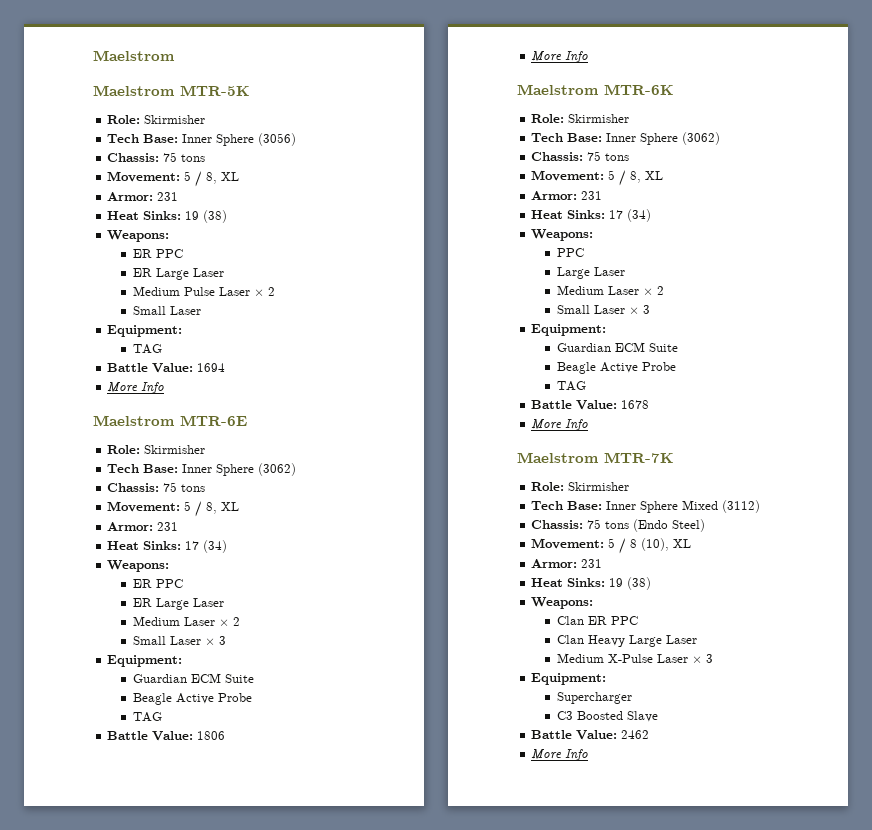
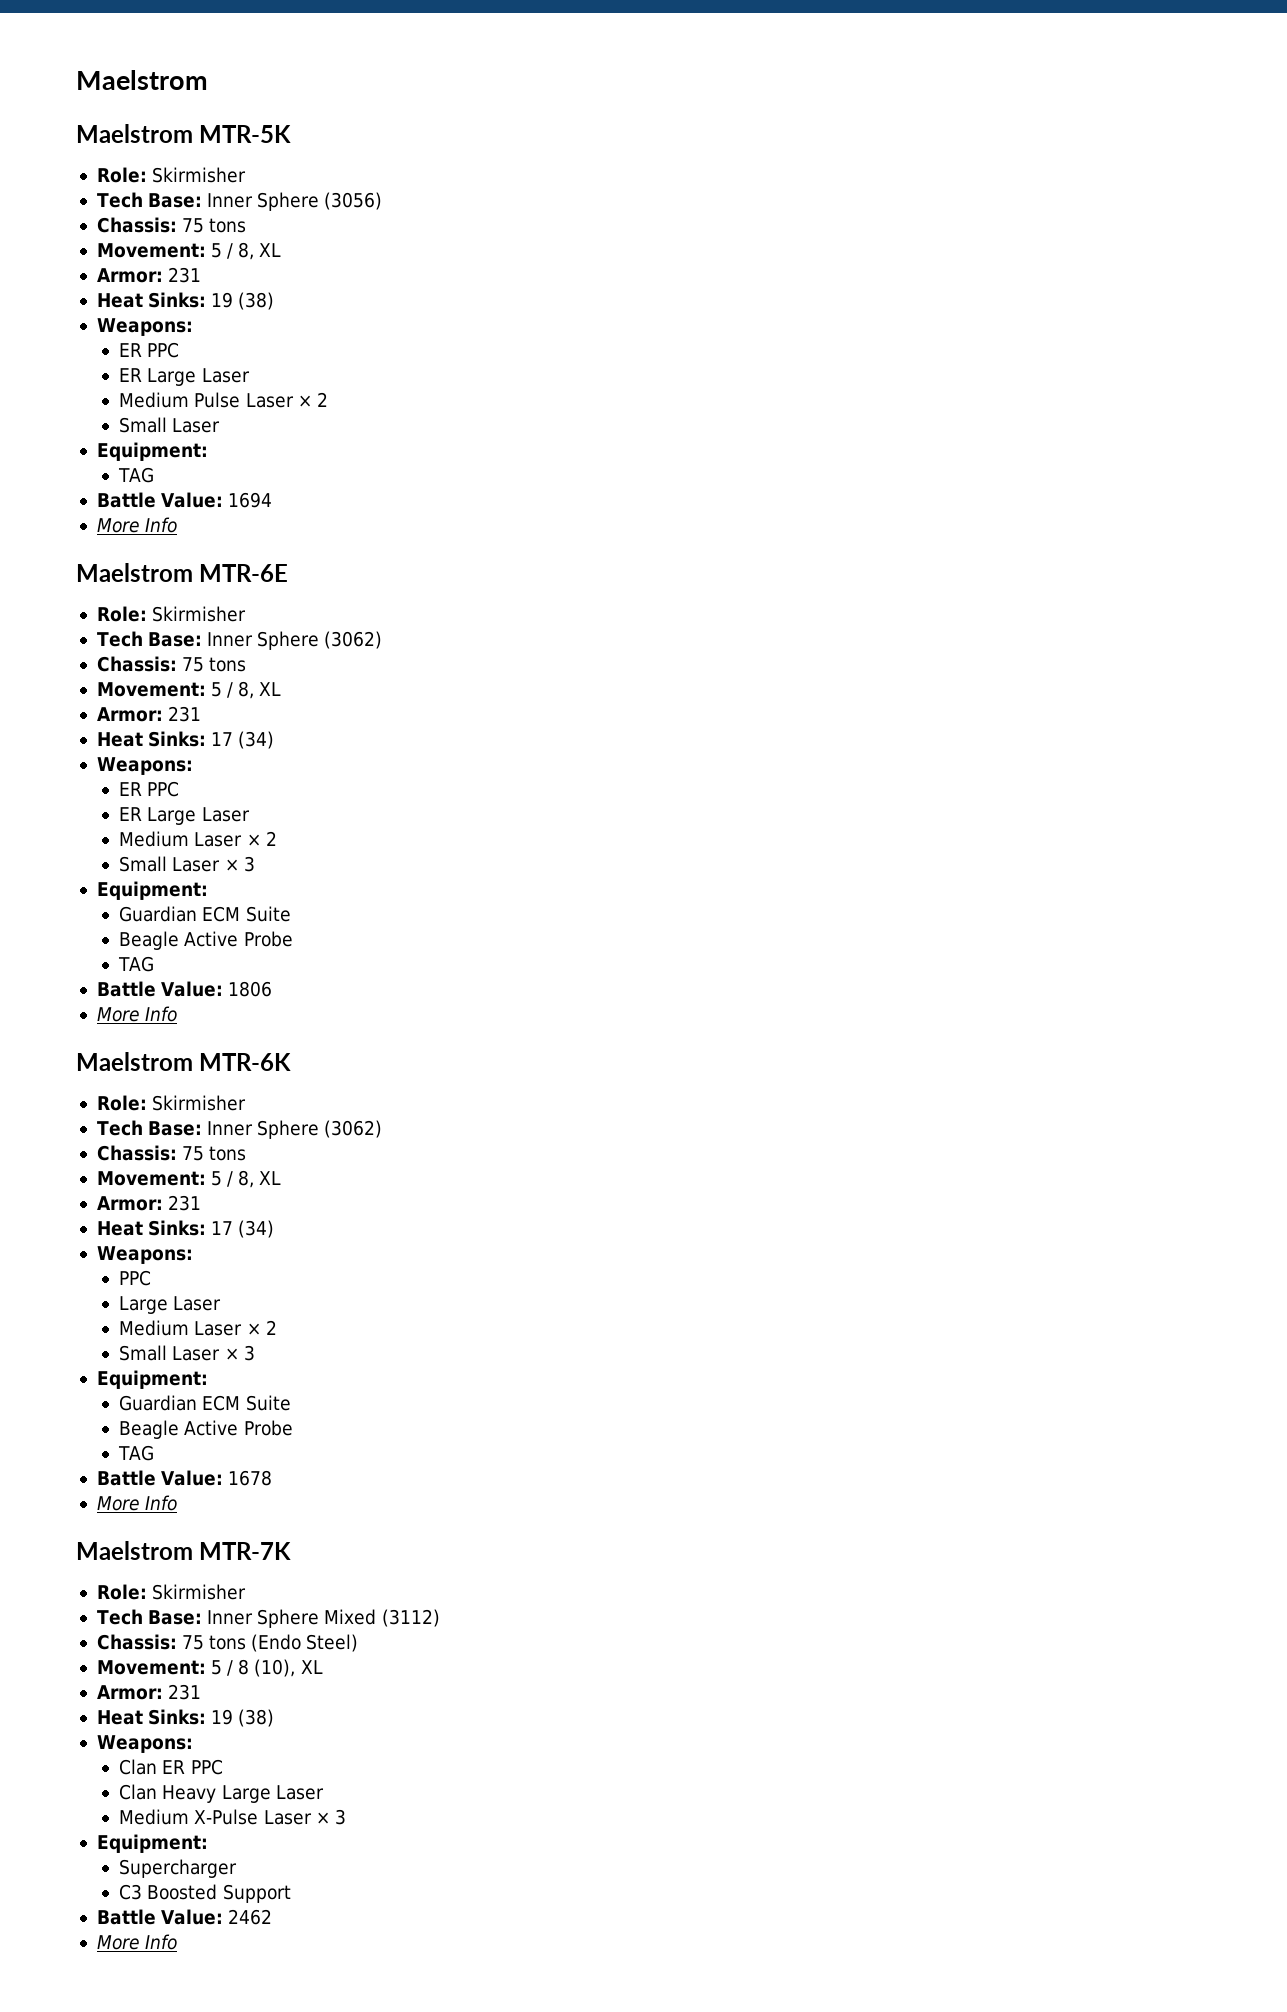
[626,711,658,722] Slave -> [222,1884,291,1903] Support

